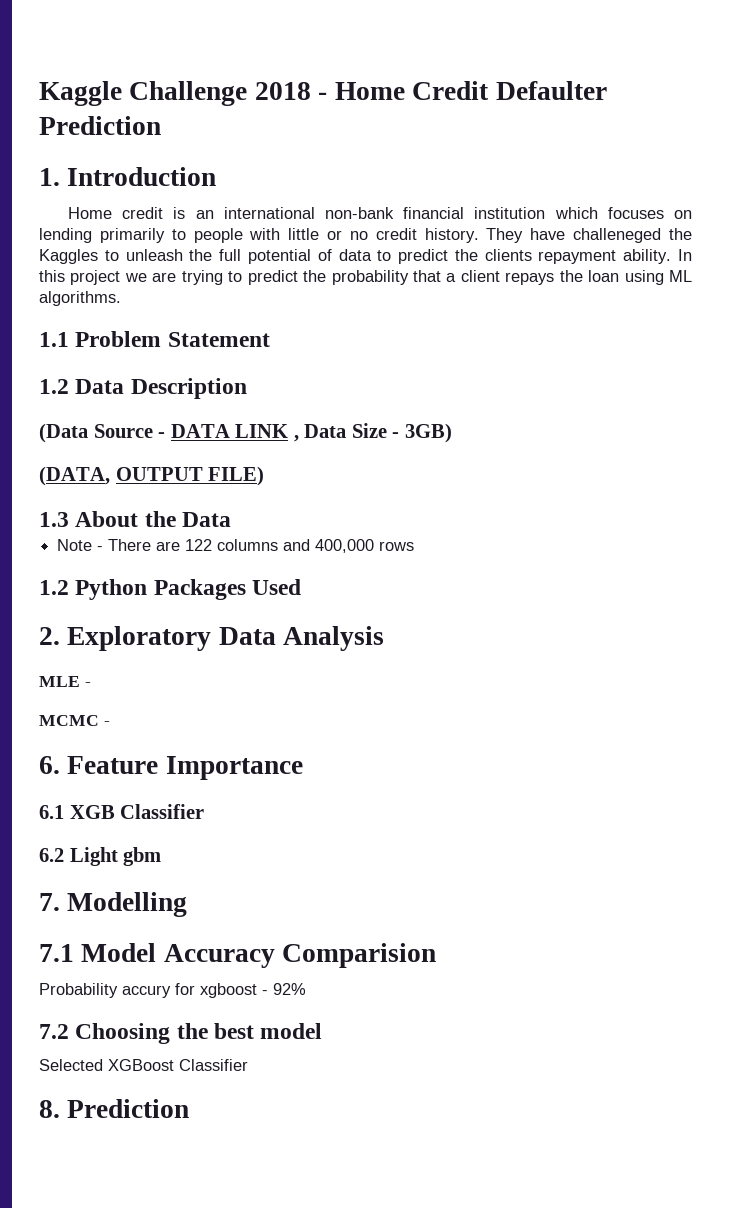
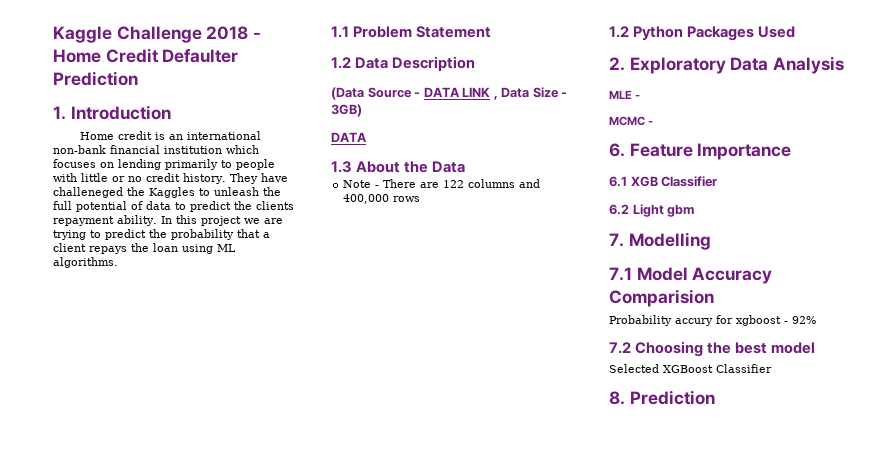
[39,466,265,486] (DATA, OUTPUT FILE) -> [331,132,367,142] DATA

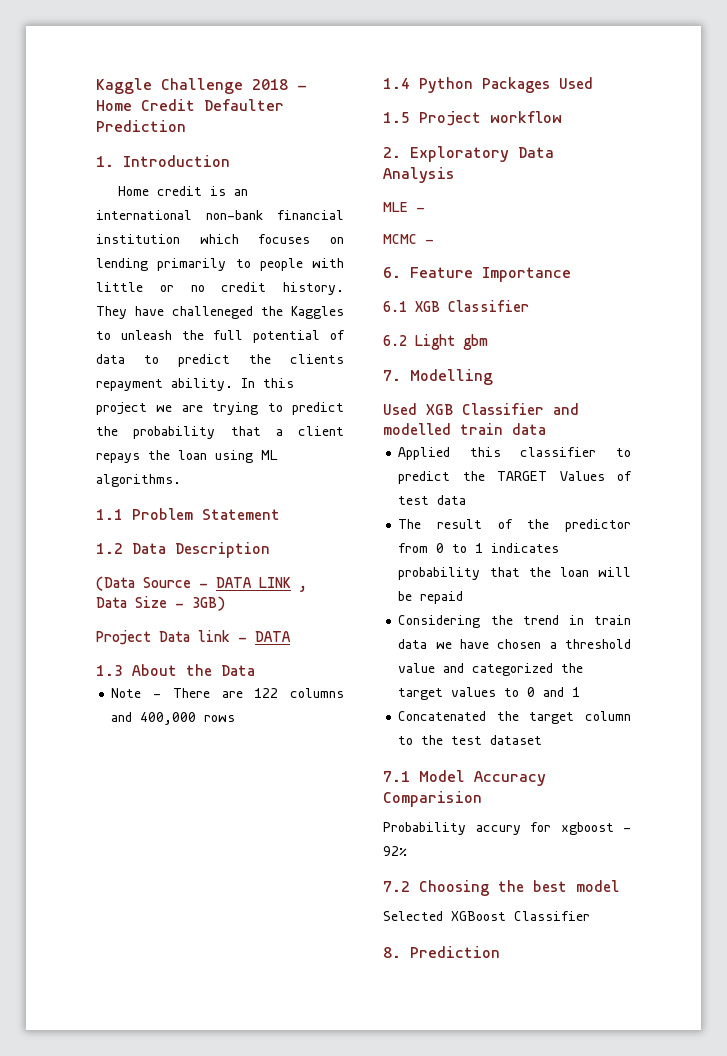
(362, 110) none -> [96,630,247,645] Project Data link -
[609,26,629,38] 1.2 -> [383,78,410,89] 1.4
(796, 32) none -> [383,111,562,126] // 1.5 Project workflow
(711, 241) none -> [383,403,579,415] [383,423,546,435] [398,447,631,460] [398,471,632,484] [398,495,467,505] [398,519,631,532] [398,543,560,553] [398,567,631,580] [398,591,464,604] [398,615,631,628] [398,639,631,649] [398,663,584,676] [398,687,581,700] [398,711,631,724] [398,735,543,745] // Used XGB Classifier and modelled train data // Applied this classifier to predict the TARGET Values of test data // The result of the predictor from 0 to 1 indicates probability that the loan will be repaid // Considering the trend in train data we have chosen a threshold value and categorized the target values to 0 and 1 // Concatenated the target column to the test dataset

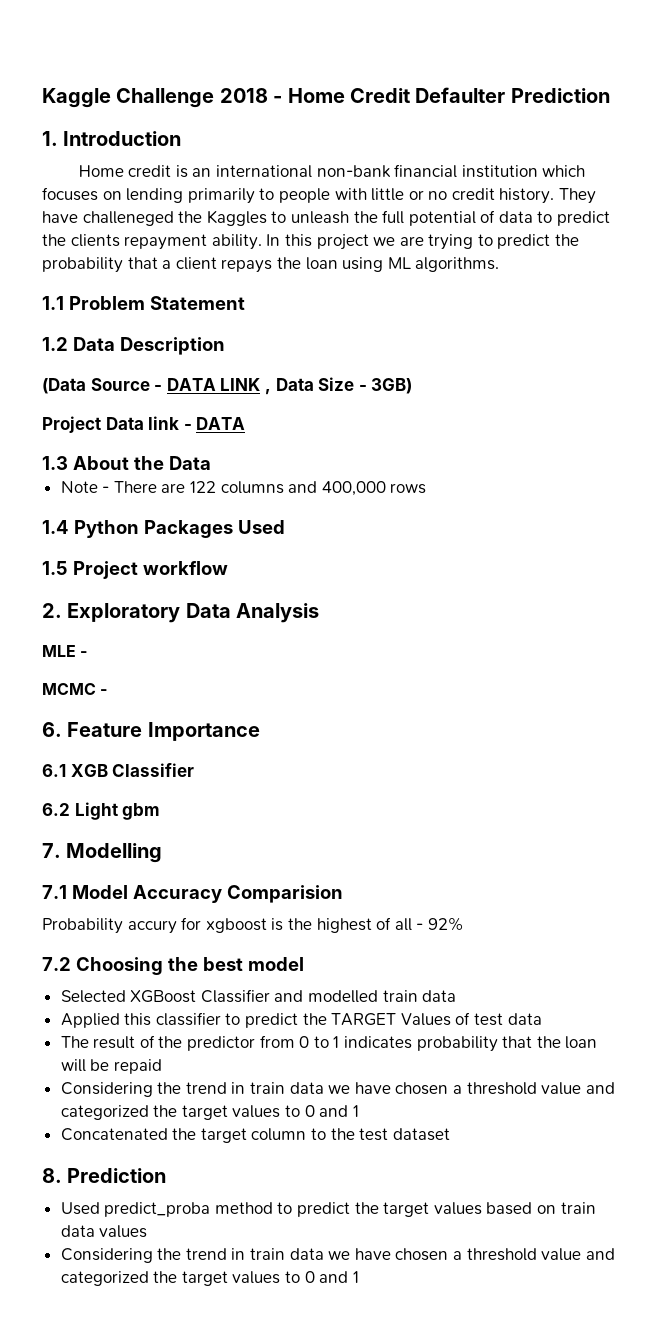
[383,403,453,415] Used XGB -> [42,885,343,903] [42,917,464,934] [42,957,304,975] [60,990,197,1003] 7.1 Model Accuracy Comparision // Probability accury for xgboost is the highest of all - 92% // 7.2 Choosing the best model // Selected XGBoost
[383,770,546,786] [383,791,482,807] [383,822,631,835] [383,846,407,856] [383,880,619,896] [383,911,590,921] [383,946,500,958] 7.1 Model Accuracy Comparision // Probability accury for xgboost - 92% // 7.2 Choosing the best model // Selected XGBoost Classifier // 8. Prediction -> [42,1168,167,1183] [60,1202,596,1217] [60,1225,148,1238] [60,1248,615,1263] [60,1271,359,1286] 8. Prediction // Used predict_proba method to predict the target values based on train data values // Considering the trend in train data we have chosen a threshold value and categorized the target values to 0 and 1

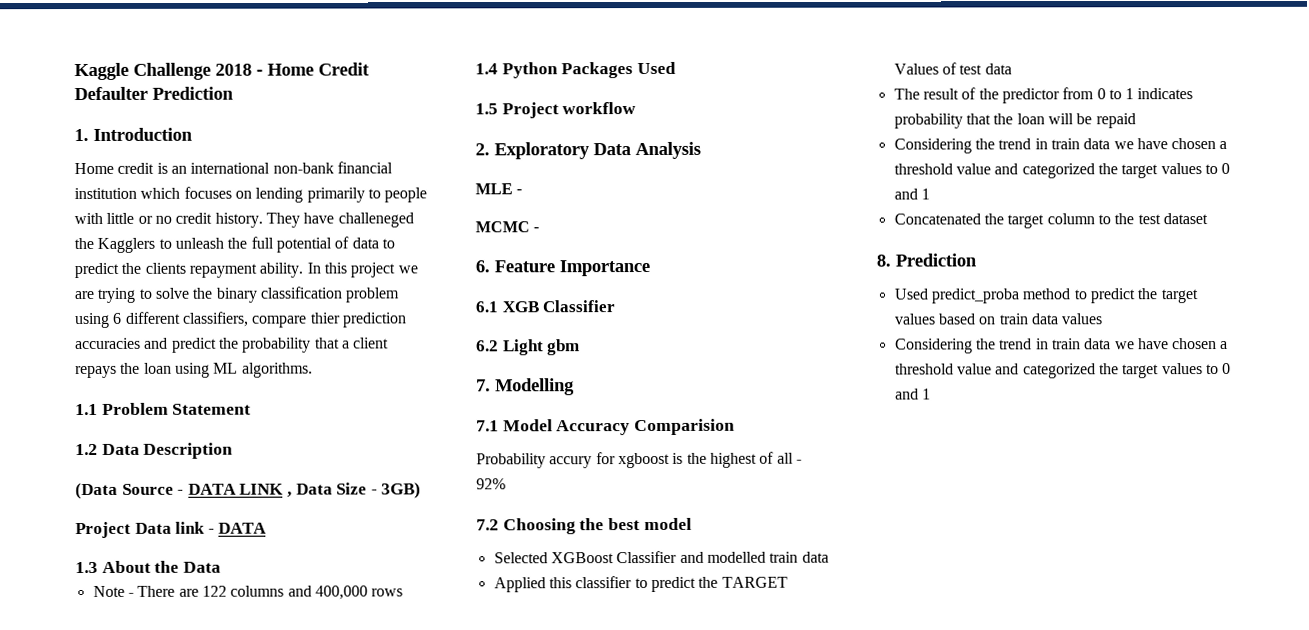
[206,210,267,226] Kaggles -> [97,237,156,253] Kagglers
(493, 240) none -> [154,286,400,303] [74,311,407,329] [75,337,169,350] solve the binary classification problem using 6 different classifiers, compare thier prediction accuracies and

